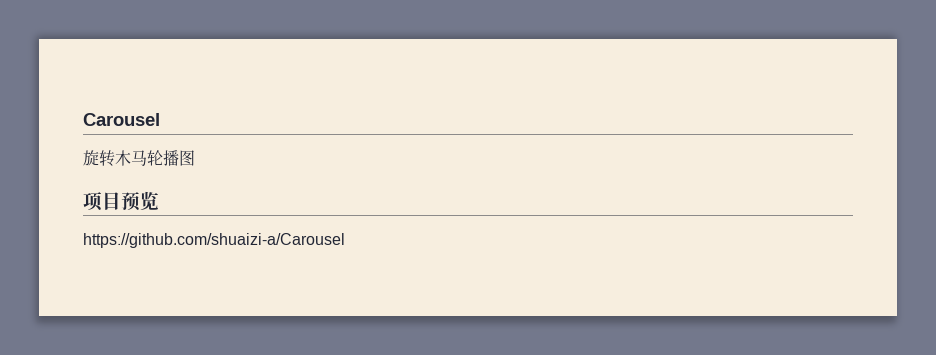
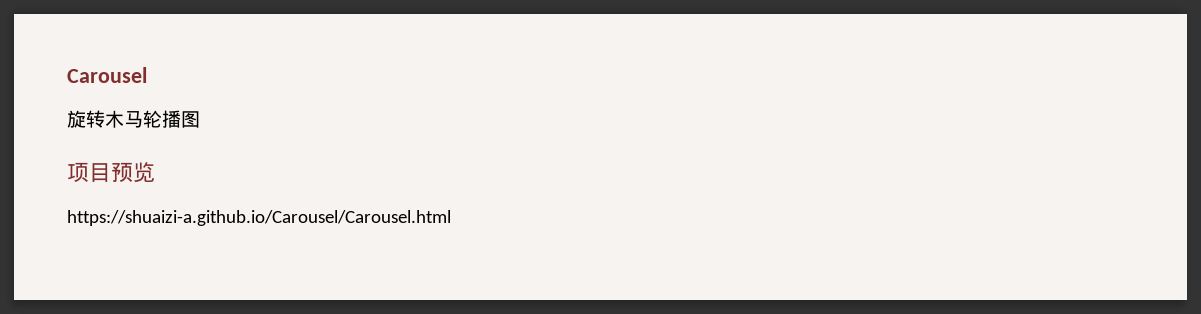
[83,233,345,248] https://github.com/shuaizi-a/Carousel -> [67,210,451,226] https://shuaizi-a.github.io/Carousel/Carousel.html

